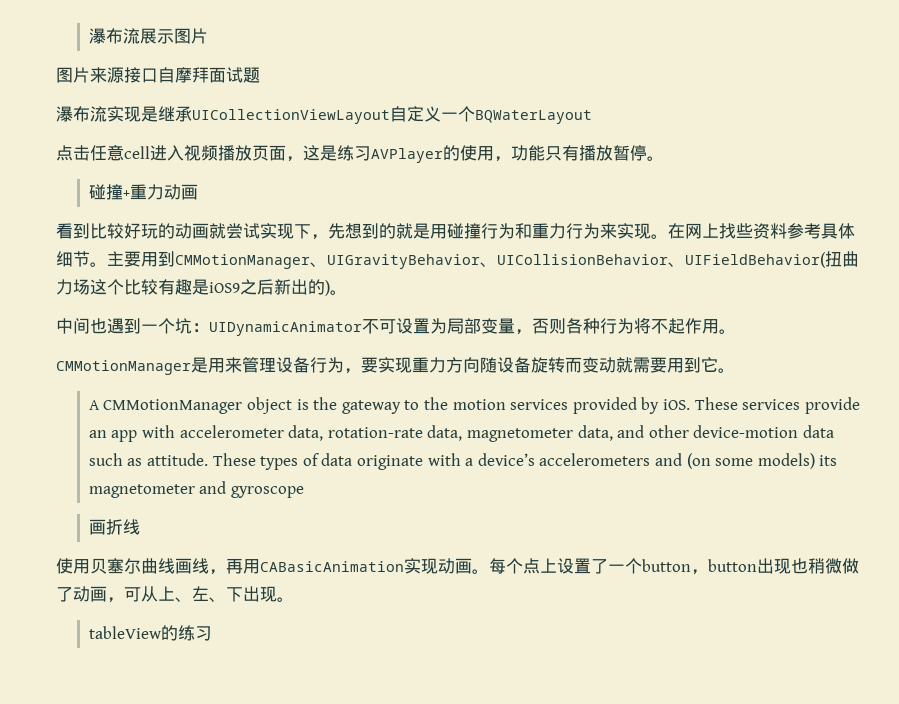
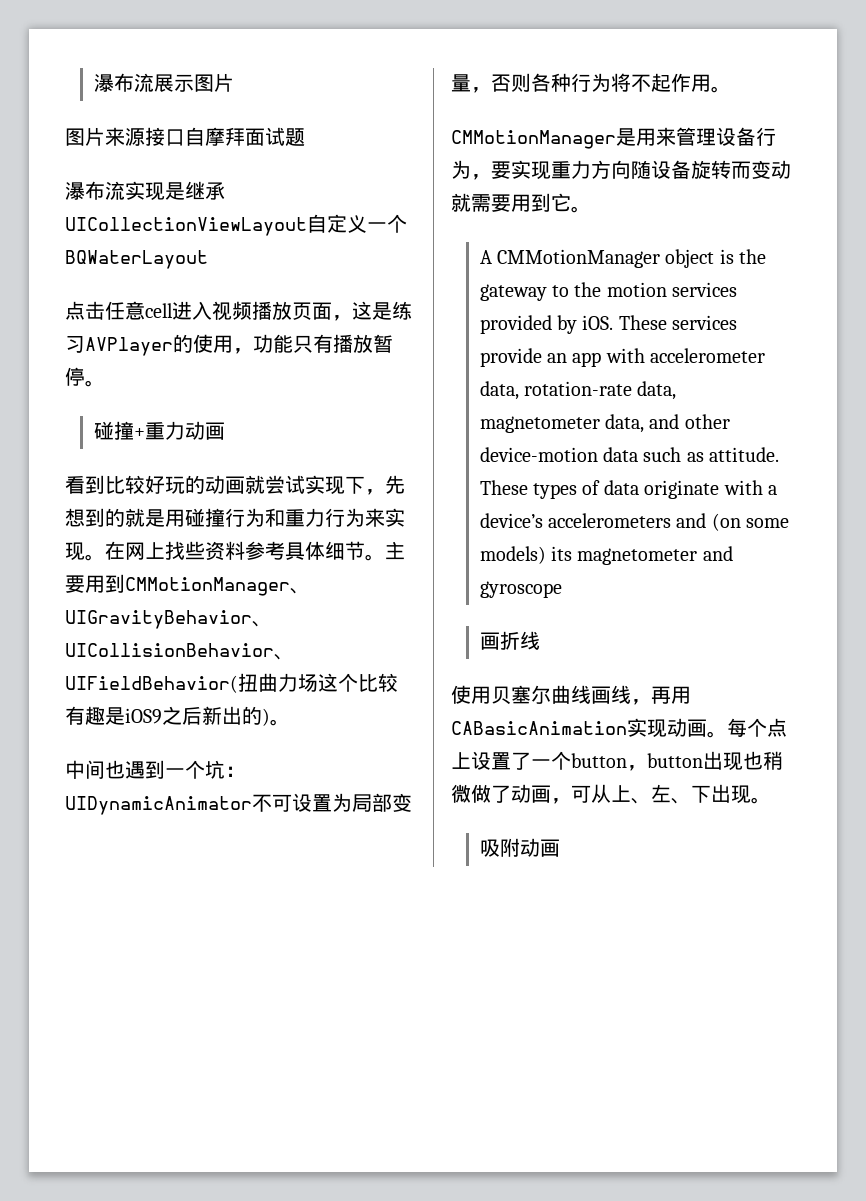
[88,625,212,641] tableView的练习 -> [479,838,560,857] 吸附动画

